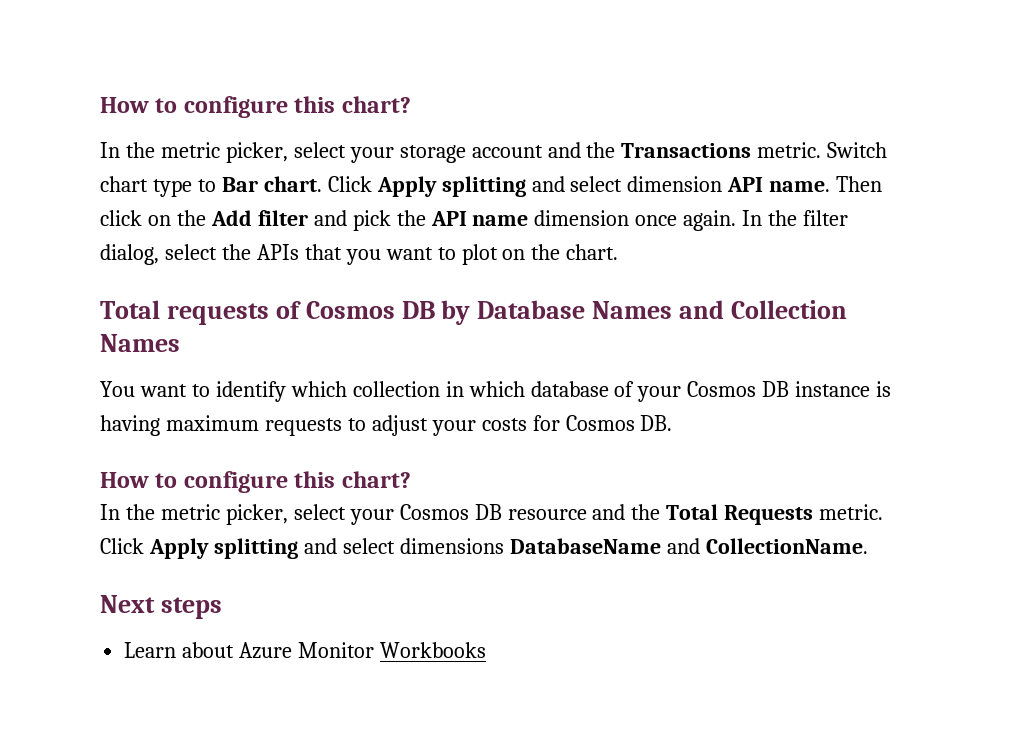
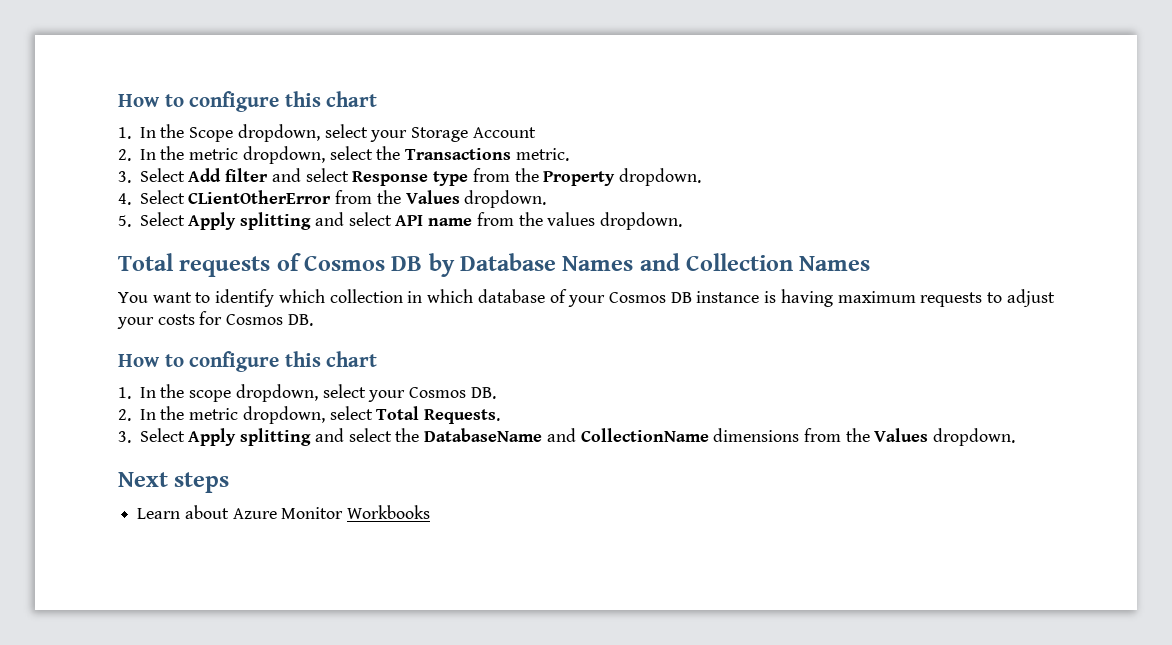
[100,96,411,118] [100,142,888,163] [100,176,883,197] [100,210,849,231] [100,244,619,265] How to configure this chart? // In the metric picker, select your storage account and the Transactions metric. Switch chart type to Bar chart. Click Apply splitting and select dimension API name. Then click on the Add filter and pick the API name dimension once again. In the filter dialog, select the APIs that you want to plot on the chart. -> [118,91,378,112] [118,124,536,142] [118,146,569,164] [118,168,702,186] [118,190,547,208] [118,212,683,230] How to configure this chart // 1. In the Scope dropdown, select your Storage Account // 2. In the metric dropdown, select the Transactions metric. // 3. Select Add filter and select Response type from the Property dropdown. // 4. Select CLientOtherError from the Values dropdown. // 5. Select Apply splitting and select API name from the values dropdown.
[341,471,411,488] [100,504,884,525] [100,538,504,559] chart? // In the metric picker, select your Cosmos DB resource and the Total Requests metric. Click Apply splitting and select dimensions -> [326,351,378,367] [118,384,496,402] [118,406,501,424] [118,428,420,446] chart // 1. In the scope dropdown, select your Cosmos DB. // 2. In the metric dropdown, select Total Requests. // 3. Select Apply splitting and select the
[705,538,868,554] CollectionName. -> [580,428,1016,446] CollectionName dimensions from the Values dropdown.

